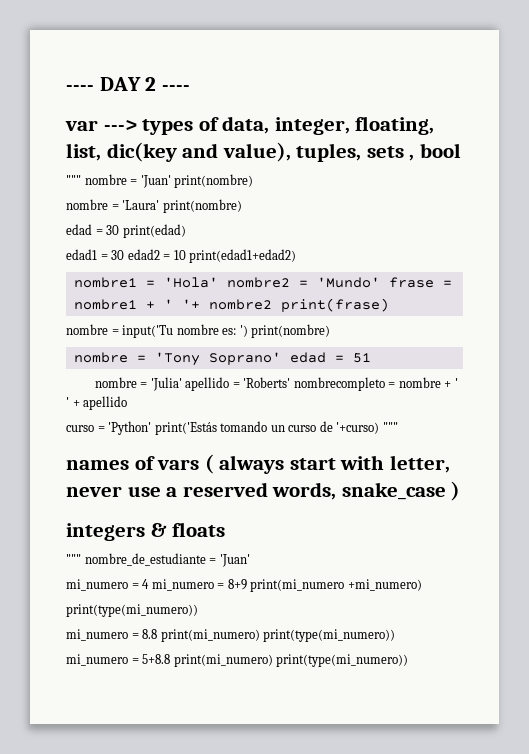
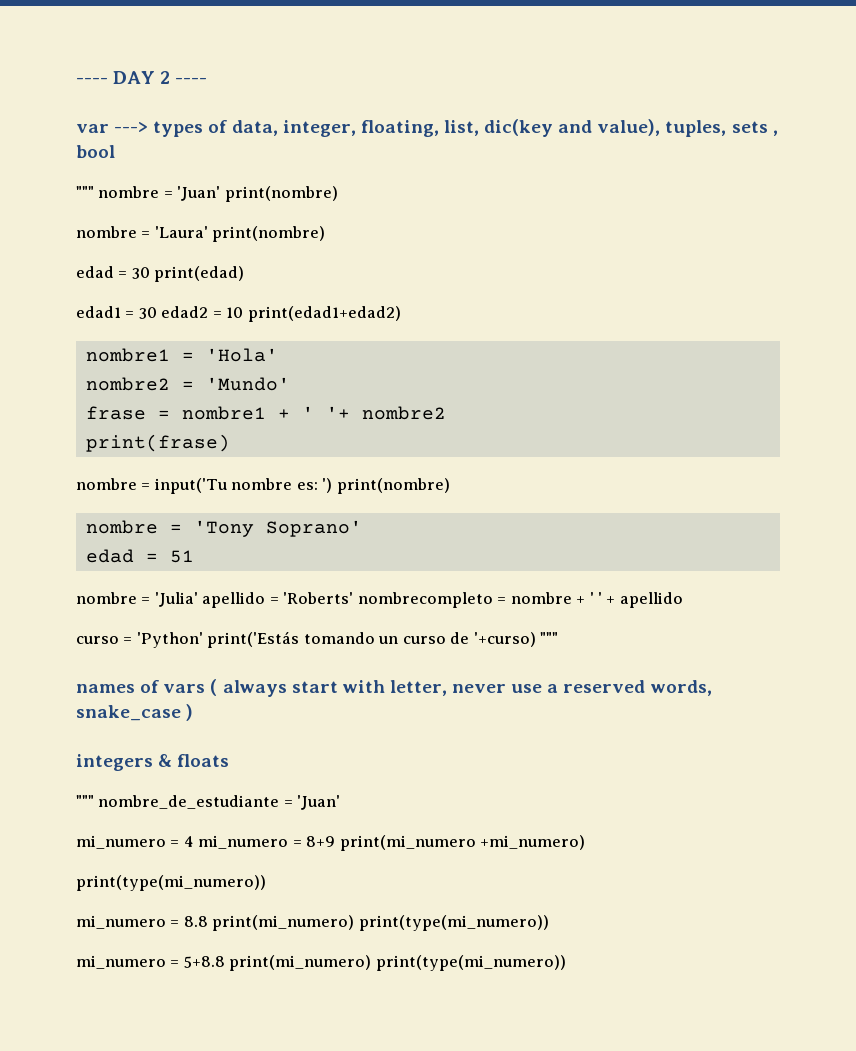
(218, 282) none -> (278, 355) //
(380, 282) none -> (290, 384) //
(272, 304) none -> (446, 413) //
(281, 358) none -> (362, 528) //

